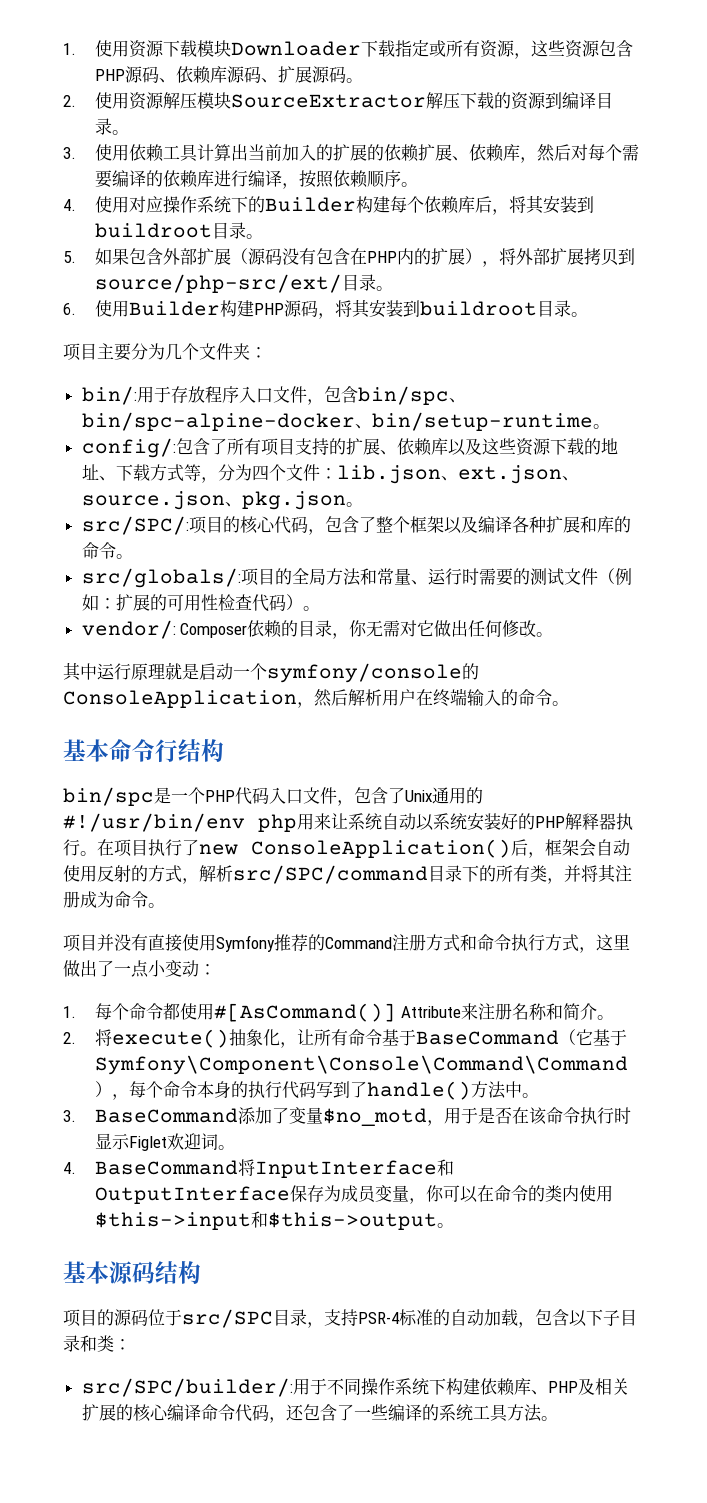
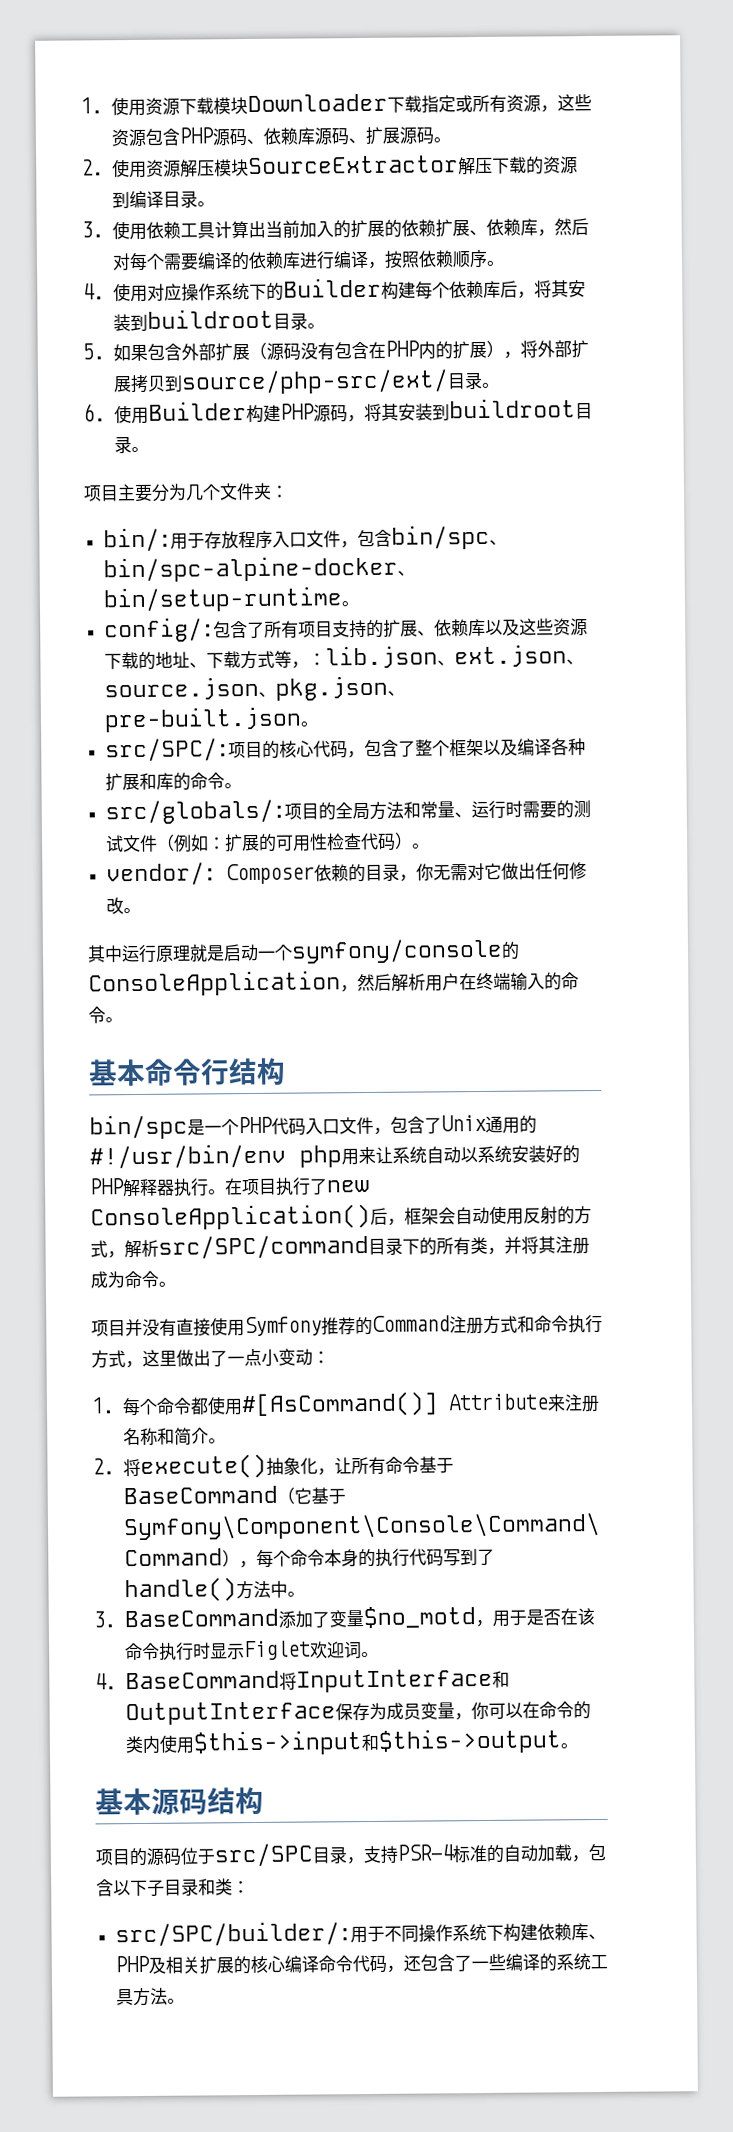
[217,464,320,481] 分为四个文件 -> (309, 665) none
(346, 500) none -> [386,690,405,696] [103,706,302,733] 、pre-built.json

